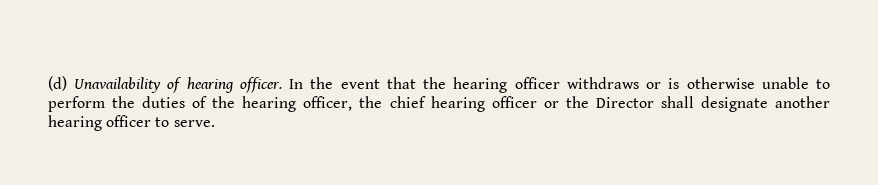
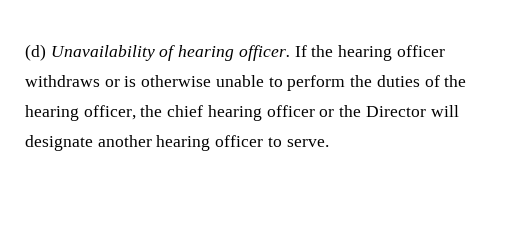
[289,77,416,89] In the event that -> [294,45,307,57] If
[660,96,694,108] shall -> [430,105,459,117] will

